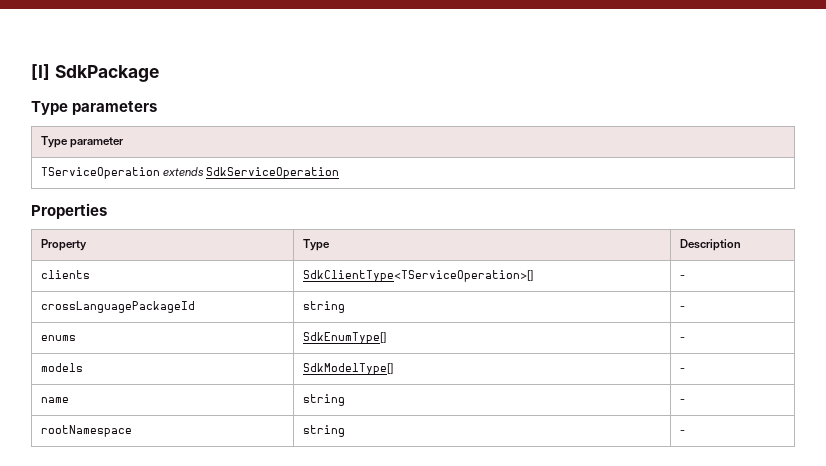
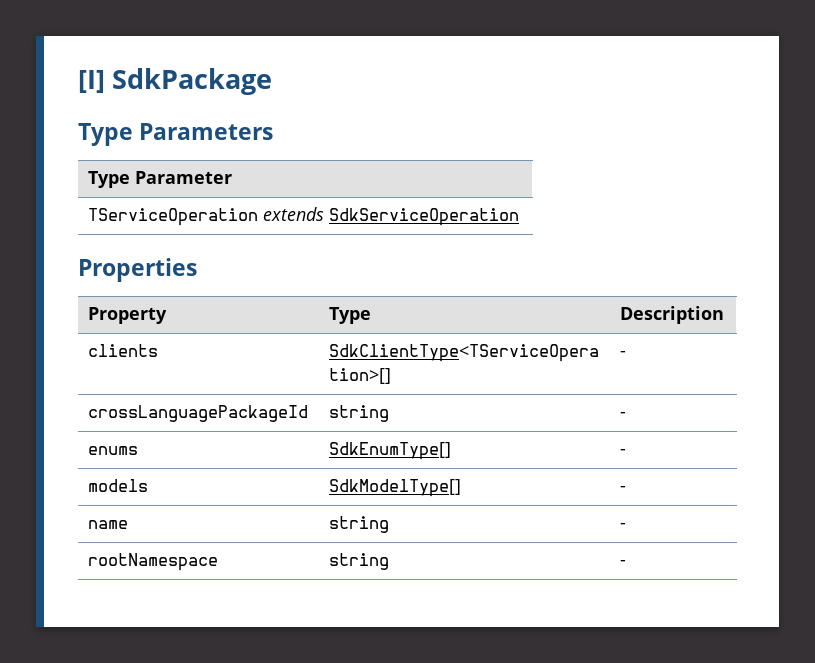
[72,101,158,115] [40,136,124,148] parameters // Type parameter -> [139,123,274,140] [88,171,233,188] Parameters // Type Parameter

